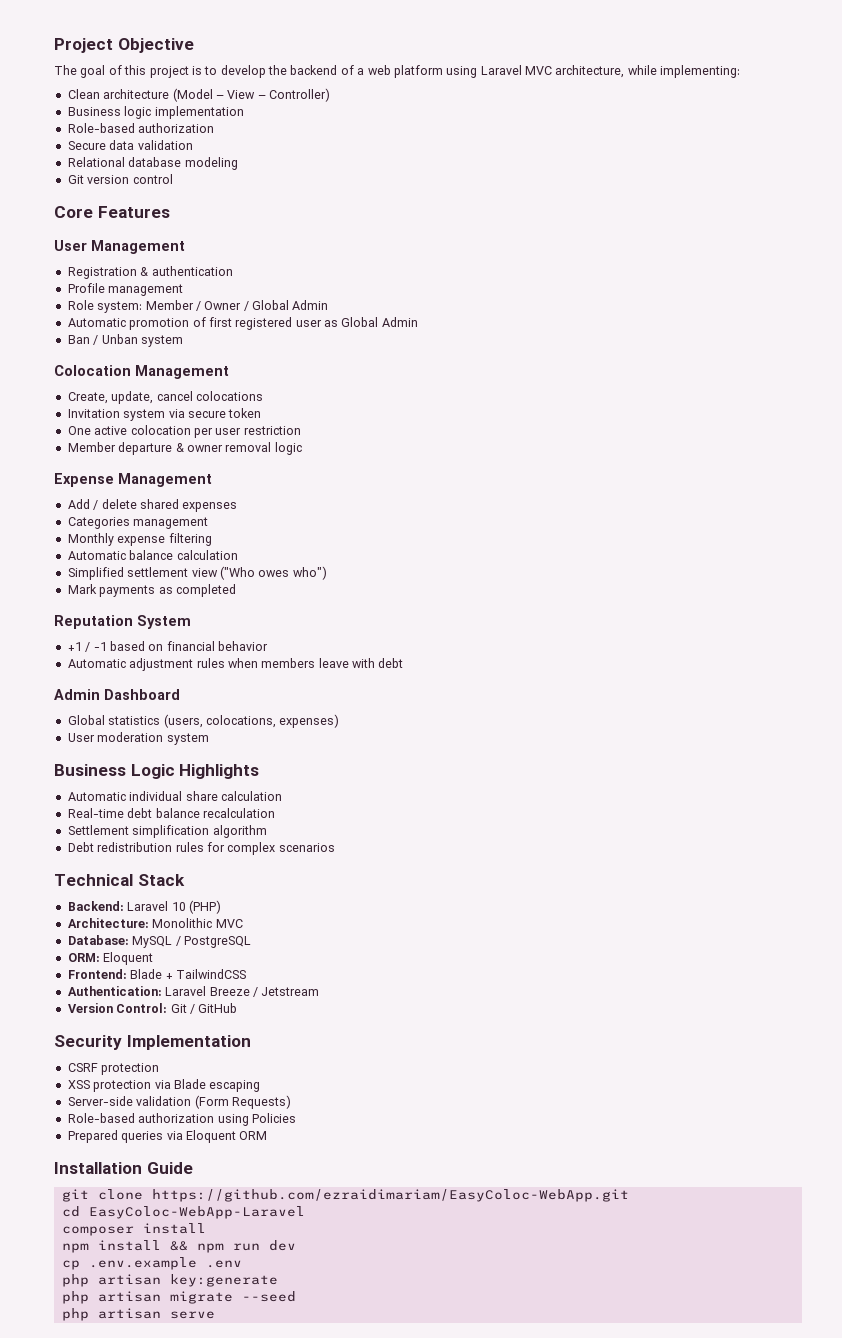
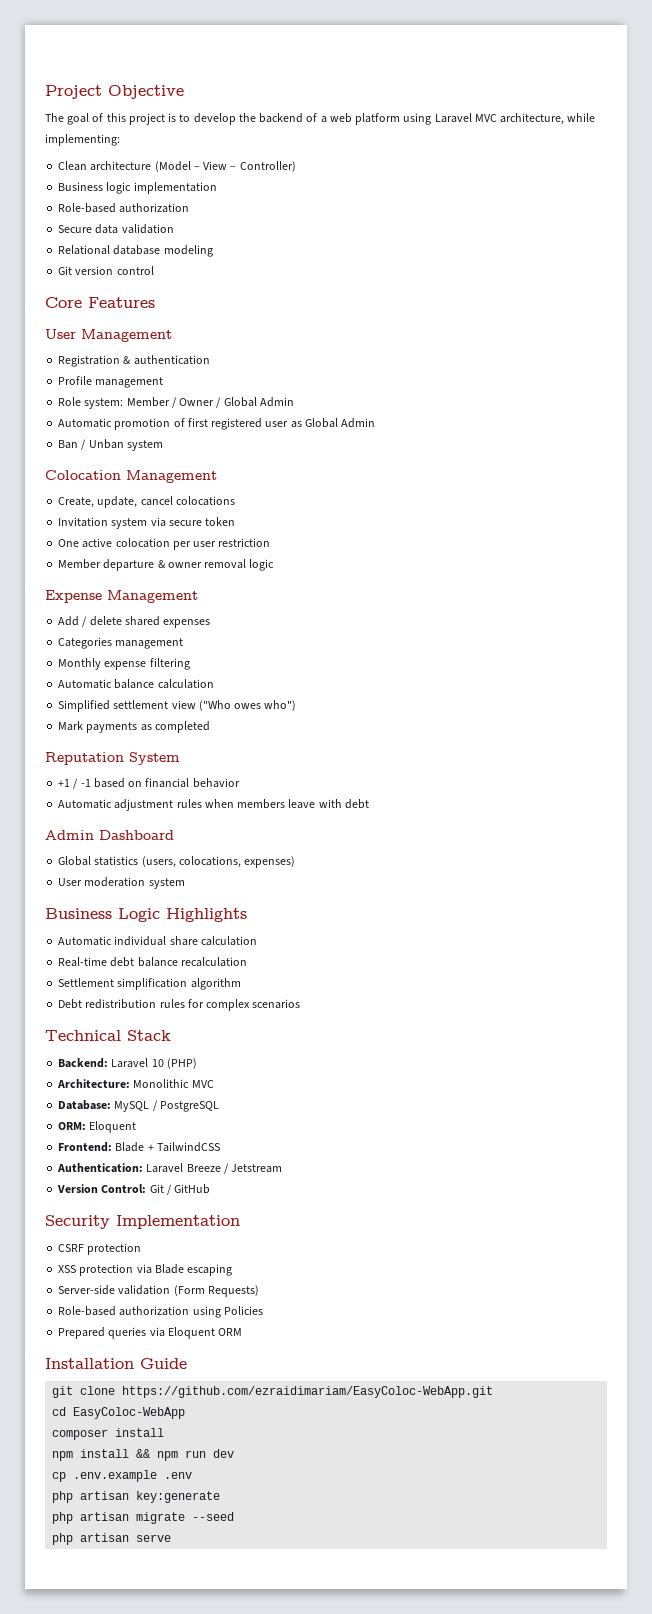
[88,1206,305,1219] EasyColoc-WebApp-Laravel -> [73,1407,186,1419] EasyColoc-WebApp

